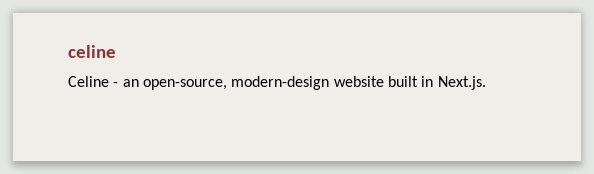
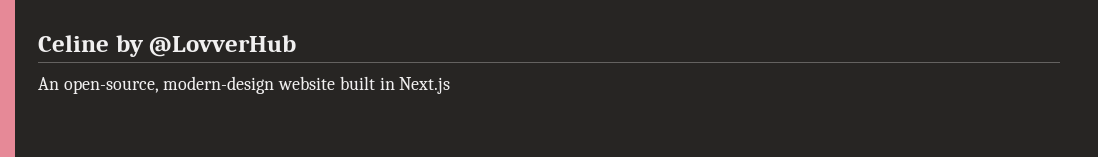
[68,45,116,58] [68,76,139,87] celine // Celine - an -> [38,35,297,57] [38,77,59,90] Celine by @LovverHub // An
[437,76,486,90] Next.js. -> [399,77,451,94] Next.js

